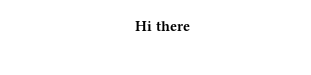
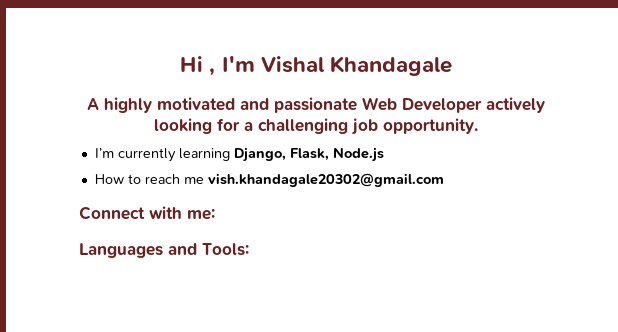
[156,21,190,31] there -> [209,56,452,76] [87,97,545,113] [154,118,478,135] [94,147,384,162] [94,173,444,187] [79,206,215,220] [79,243,249,258] , I'm Vishal Khandagale // A highly motivated and passionate Web Developer actively looking for a challenging job opportunity. // I’m currently learning Django, Flask, Node.js // How to reach me vish.khandagale20302@gmail.com // Connect with me: // Languages and Tools:

